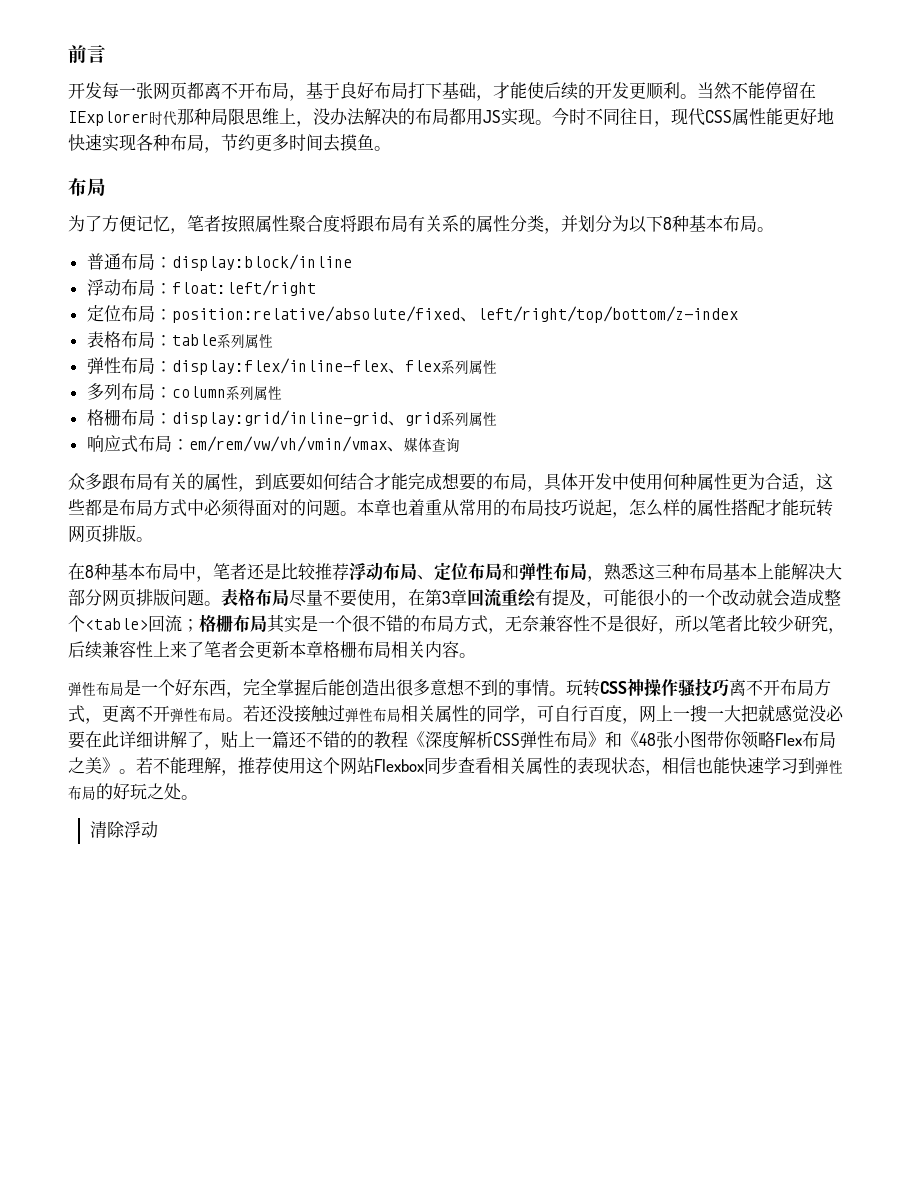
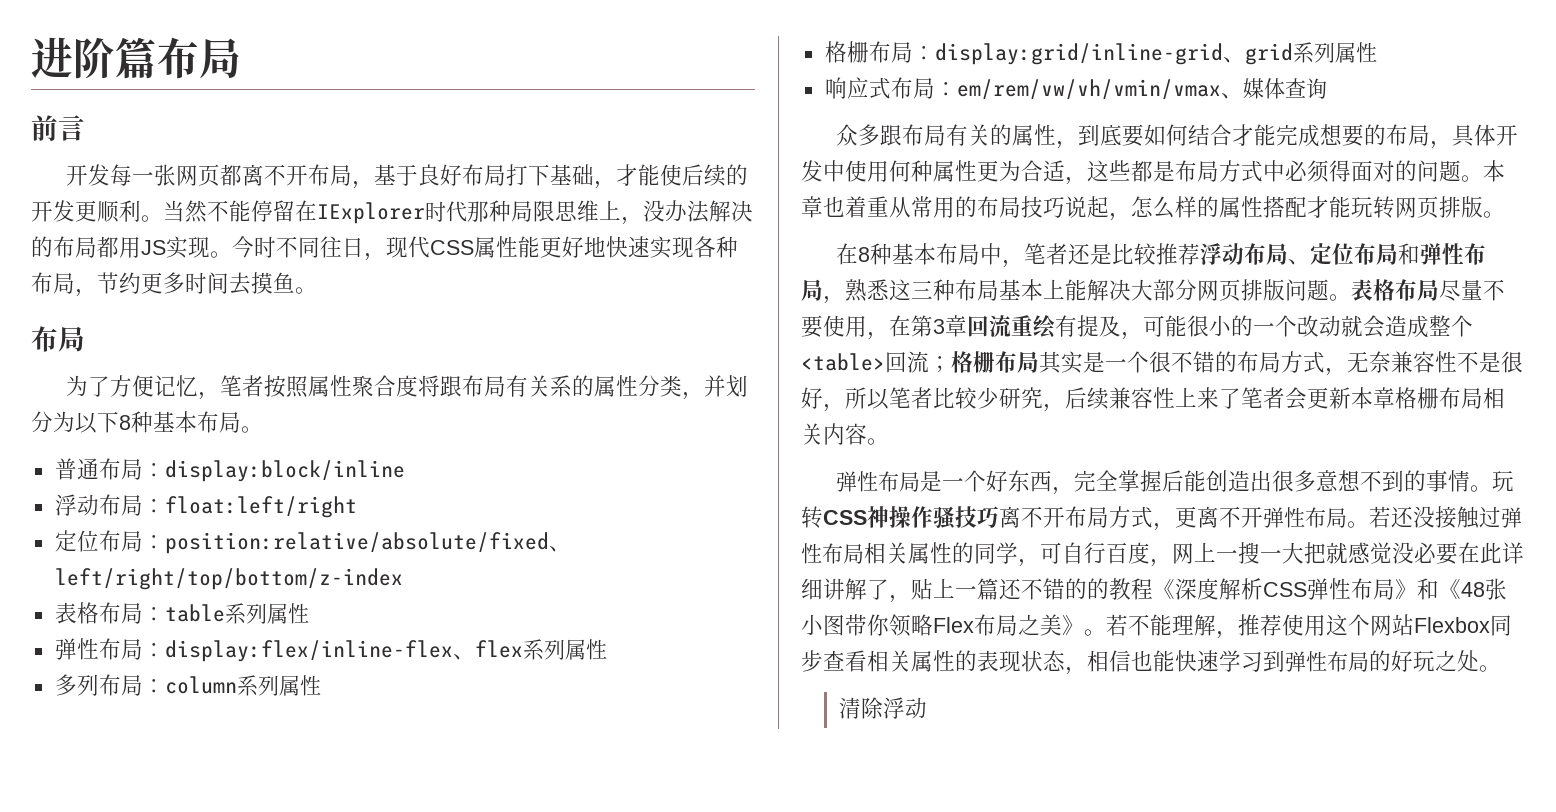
(68, 54) none -> [31,37,241,79] 进阶篇布局 //

